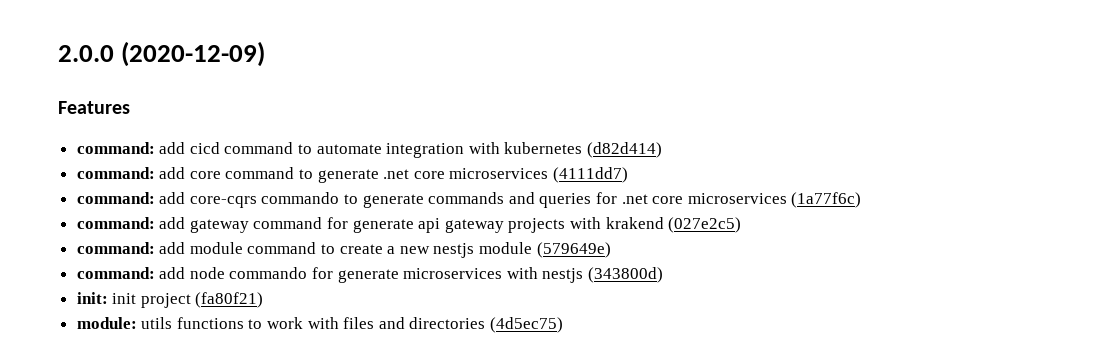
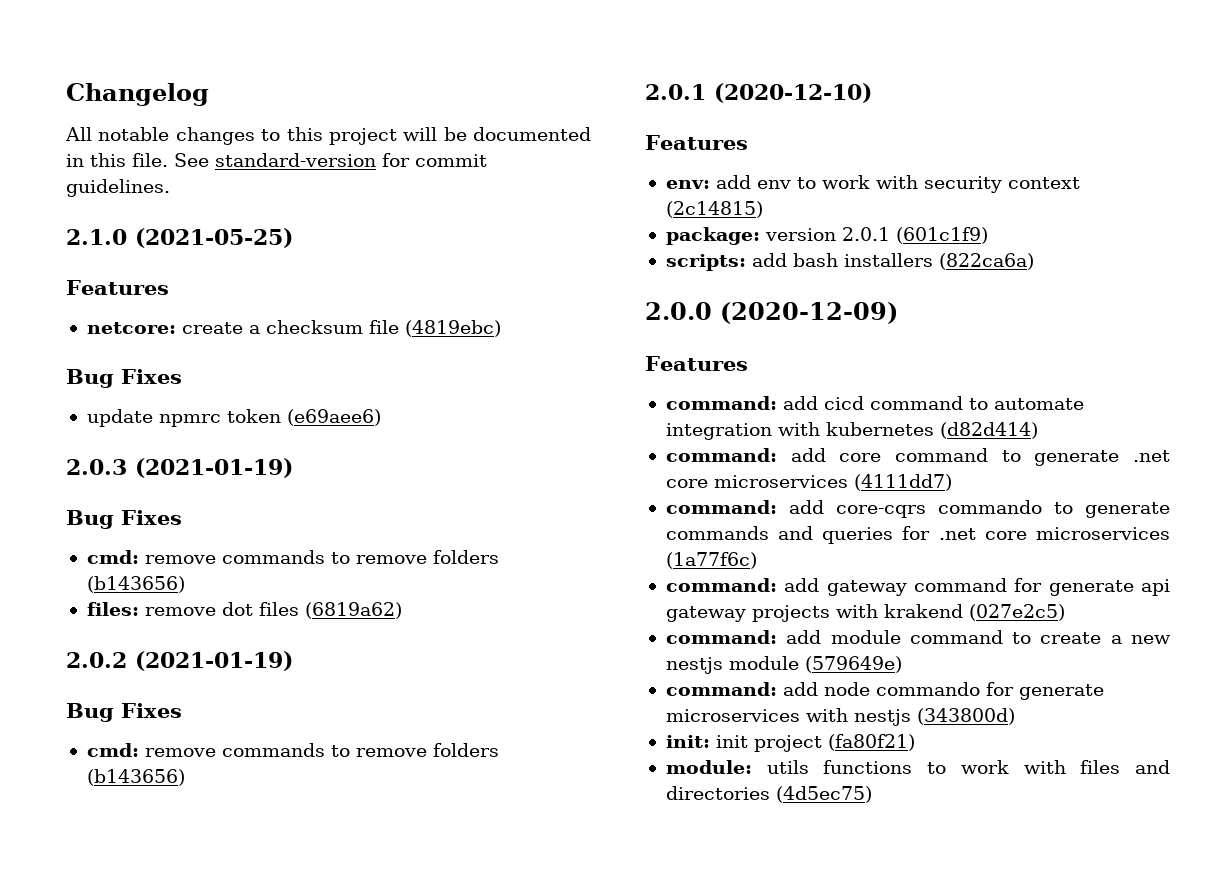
(58, 53) none -> [66,83,209,106] [65,127,591,145] [66,153,487,167] [66,179,170,197] [66,228,293,248] [66,280,169,295] [86,320,501,337] [66,369,182,388] [86,409,381,427] [66,458,293,478] [66,510,182,529] [86,550,499,564] [86,576,185,593] [86,602,402,619] [66,651,293,671] [66,703,182,722] [86,743,499,757] [86,769,185,786] [645,83,872,103] [645,135,748,150] [665,175,1080,193] [665,201,763,218] [665,227,988,245] [665,253,1034,271] Changelog // All notable changes to this project will be documented in this file. See standard-version for commit guidelines. // 2.1.0 (2021-05-25) // Features // netcore: create a checksum file (4819ebc) // Bug Fixes // update npmrc token (e69aee6) // 2.0.3 (2021-01-19) // Bug Fixes // cmd: remove commands to remove folders (b143656) // files: remove dot files (6819a62) // 2.0.2 (2021-01-19) // Bug Fixes // cmd: remove commands to remove folders (b143656) // 2.0.1 (2020-12-10) // Features // env: add env to work with security context (2c14815) // package: version 2.0.1 (601c1f9) // scripts: add bash installers (822ca6a) //

